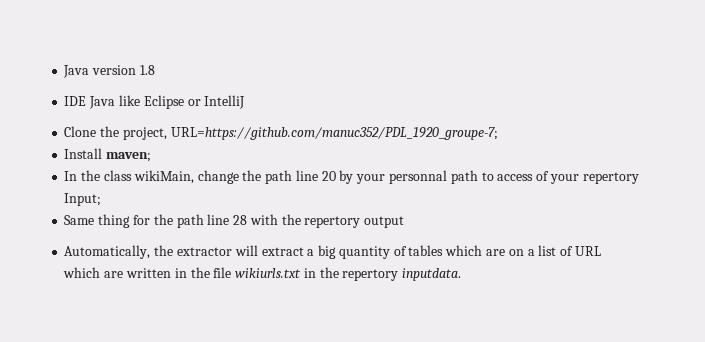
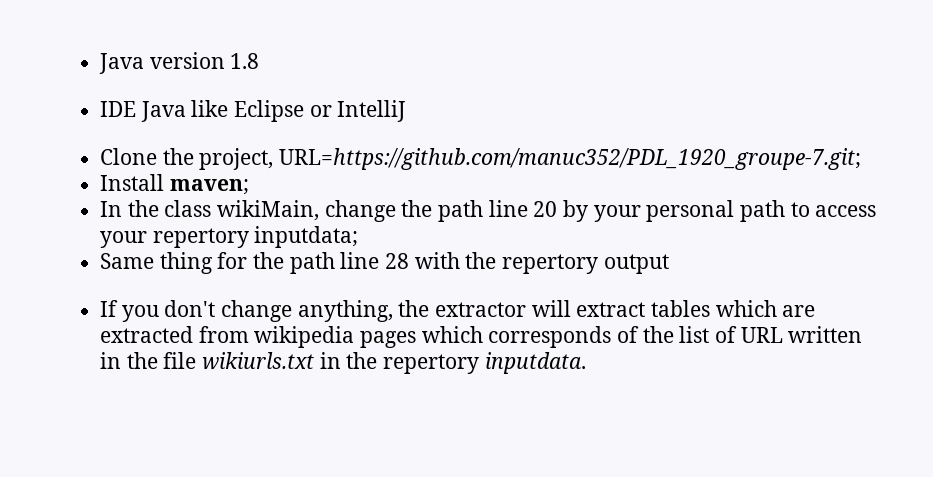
[170,127,498,140] URL=https://github.com/manuc352/PDL_1920_groupe-7; -> [279,148,862,170] URL=https://github.com/manuc352/PDL_1920_groupe-7.git;
[388,170,447,184] personnal -> [646,200,735,222] personal
[536,171,550,181] of -> (877, 211) none
[64,193,102,206] Input; -> [254,226,359,248] inputdata;
[64,245,535,259] Automatically, the extractor will extract a big quantity of tables which are on a -> [100,300,816,322] [100,326,674,348] If you don't change anything, the extractor will extract tables which are extracted from wikipedia pages which corresponds of the
[63,267,124,278] which are -> (783, 335) none

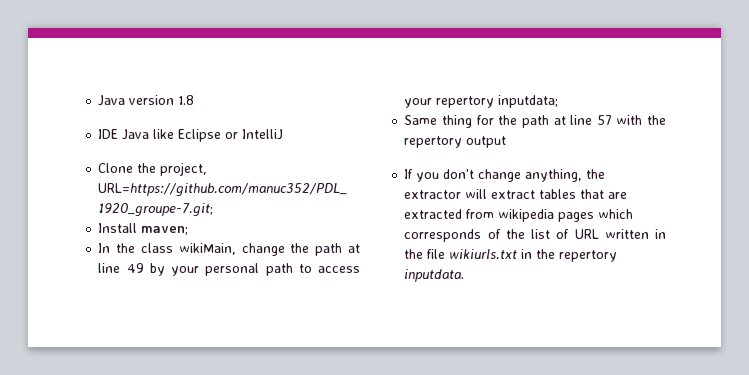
[488,200,558,217] line 20 -> [348,244,361,253] [98,263,144,273] at line 49
[340,252,410,269] line 28 -> [553,115,612,125] at line 57
[715,300,777,317] which -> [580,189,605,199] that

